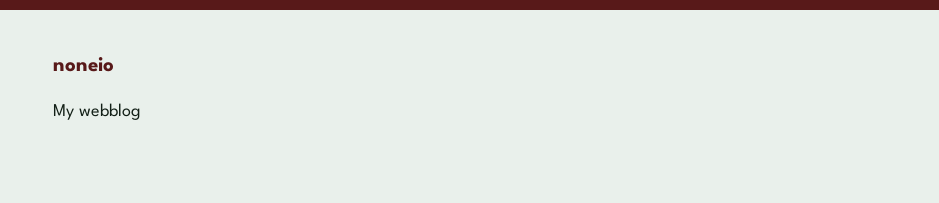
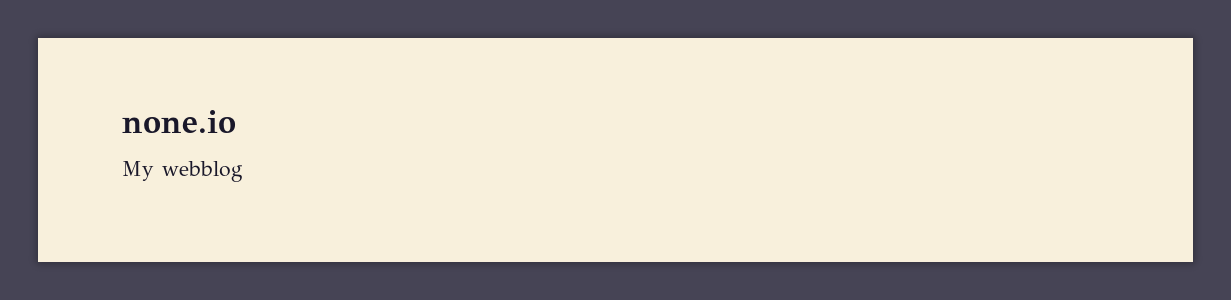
[53,57,114,72] noneio -> [122,110,236,133] none.io

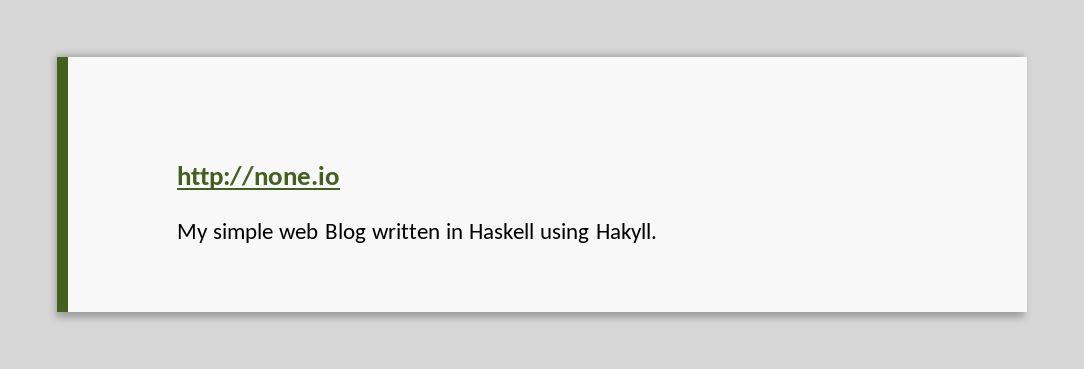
[122,110,236,133] none.io -> [177,166,340,189] http://none.io
[162,161,243,182] webblog -> [213,223,657,243] simple web Blog written in Haskell using Hakyll.

